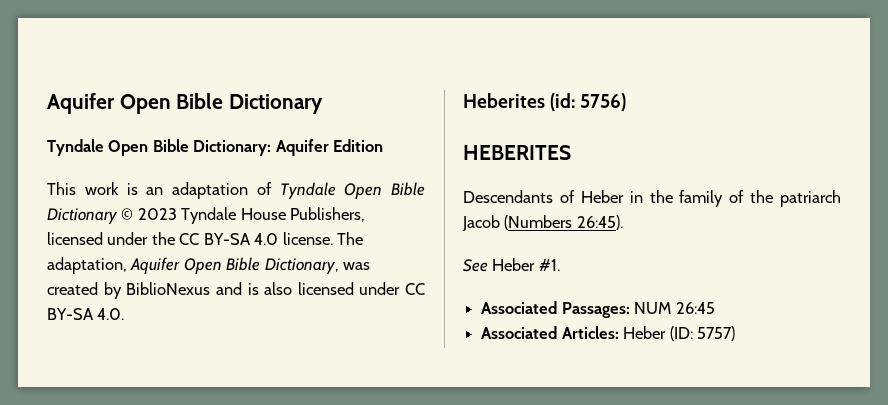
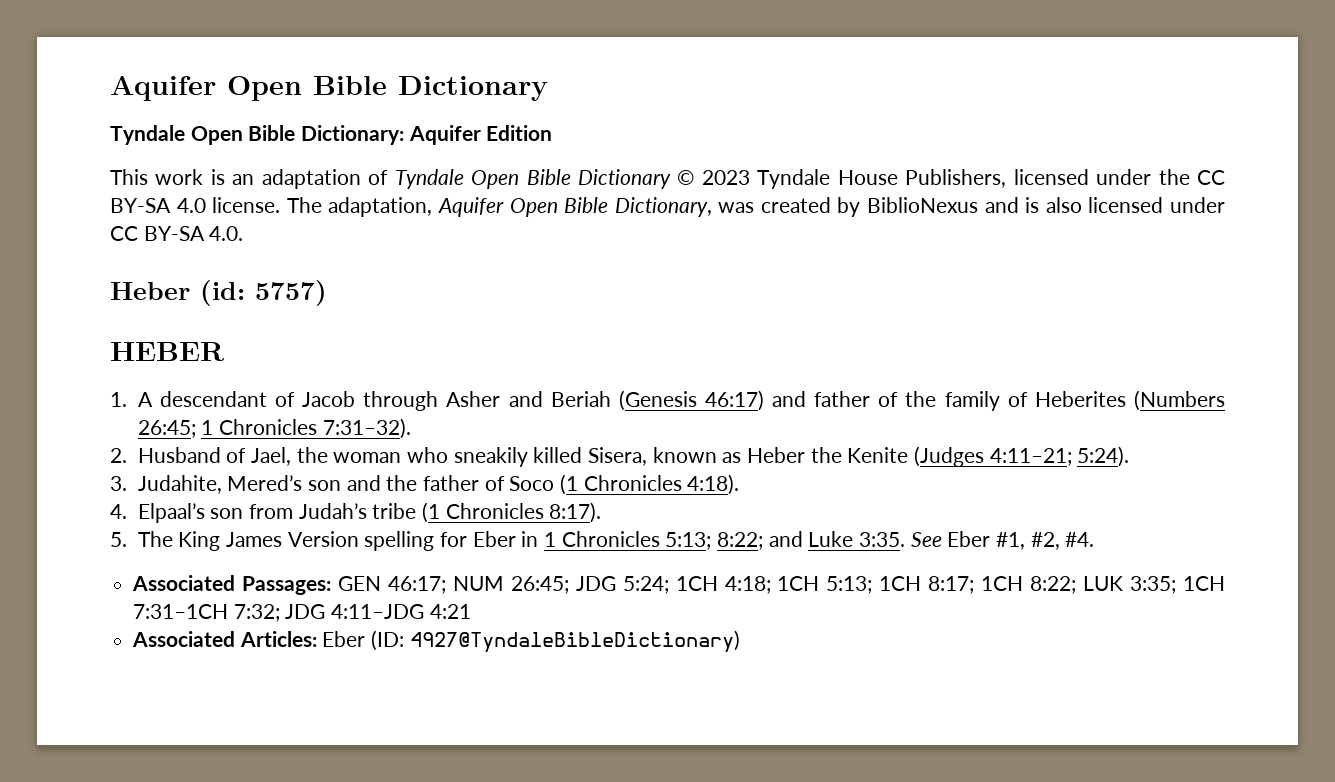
[463,93,627,111] [463,145,571,160] [463,190,841,207] [462,215,623,231] [463,258,560,272] [481,301,715,318] Heberites (id: 5756) // HEBERITES // Descendants of Heber in the family of the patriarch Jacob (Numbers 26:45). // See Heber #1. // Associated Passages: NUM 26:45 -> [110,280,327,306] [110,342,225,361] [110,390,1226,411] [137,418,411,439] [110,446,1130,467] [110,474,740,495] [110,502,602,523] [110,531,1095,551] [132,575,1225,595] [133,604,471,622] Heber (id: 5757) // HEBER // 1. A descendant of Jacob through Asher and Beriah (Genesis 46:17) and father of the family of Heberites (Numbers 26:45; 1 Chronicles 7:31–32). // 2. Husband of Jael, the woman who sneakily killed Sisera, known as Heber the Kenite (Judges 4:11–21; 5:24). // 3. Judahite, Mered’s son and the father of Soco (1 Chronicles 4:18). // 4. Elpaal’s son from Judah’s tribe (1 Chronicles 8:17). // 5. The King James Version spelling for Eber in 1 Chronicles 5:13; 8:22; and Luke 3:35. See Eber #1, #2, #4. // Associated Passages: GEN 46:17; NUM 26:45; JDG 5:24; 1CH 4:18; 1CH 5:13; 1CH 8:17; 1CH 8:22; LUK 3:35; 1CH 7:31–1CH 7:32; JDG 4:11–JDG 4:21
[623,326,735,341] Heber (ID: 5757) -> [322,630,740,653] Eber (ID: 4927@TyndaleBibleDictionary)

